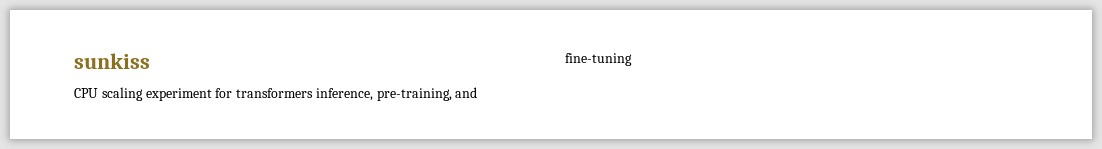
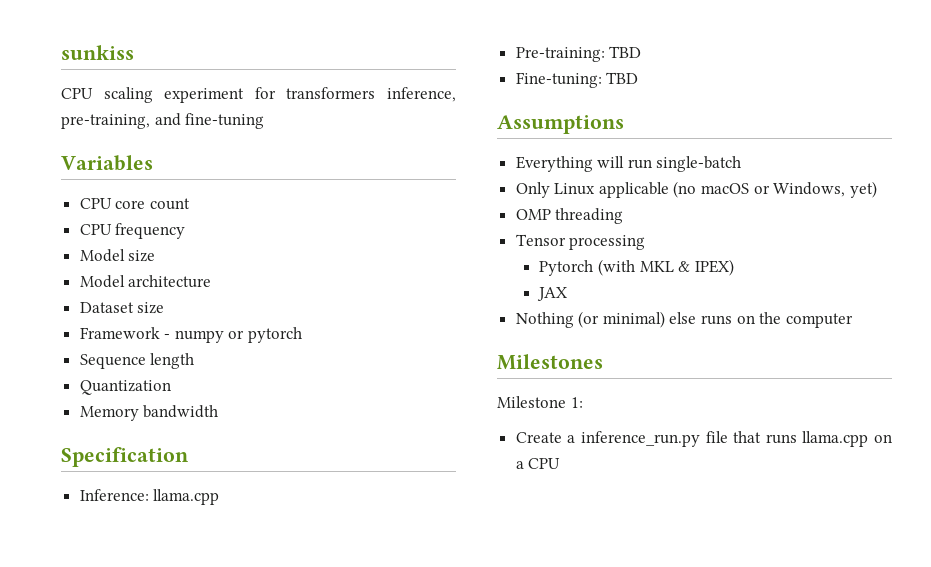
(632, 59) none -> [61,155,153,171] [79,198,190,210] [79,223,186,239] [79,249,156,262] [79,275,212,288] [79,302,165,314] [79,327,303,343] [79,353,195,369] [79,380,171,395] [79,405,219,421] [61,447,189,467] [79,489,220,505] [515,46,642,62] [515,72,639,88] [497,115,624,134] [515,156,742,172] [515,181,877,198] [515,208,624,224] [515,234,646,250] [539,259,734,276] [537,287,568,301] [515,311,853,328] [497,354,603,370] [497,396,583,408] [515,431,892,447] [515,458,561,469] // Variables // CPU core count // CPU frequency // Model size // Model architecture // Dataset size // Framework - numpy or pytorch // Sequence length // Quantization // Memory bandwidth // Specification // Inference: llama.cpp // Pre-training: TBD // Fine-tuning: TBD // Assumptions // Everything will run single-batch // Only Linux applicable (no macOS or Windows, yet) // OMP threading // Tensor processing // Pytorch (with MKL & IPEX) // JAX // Nothing (or minimal) else runs on the computer // Milestones // Milestone 1: // Create a inference_run.py file that runs llama.cpp on a CPU

